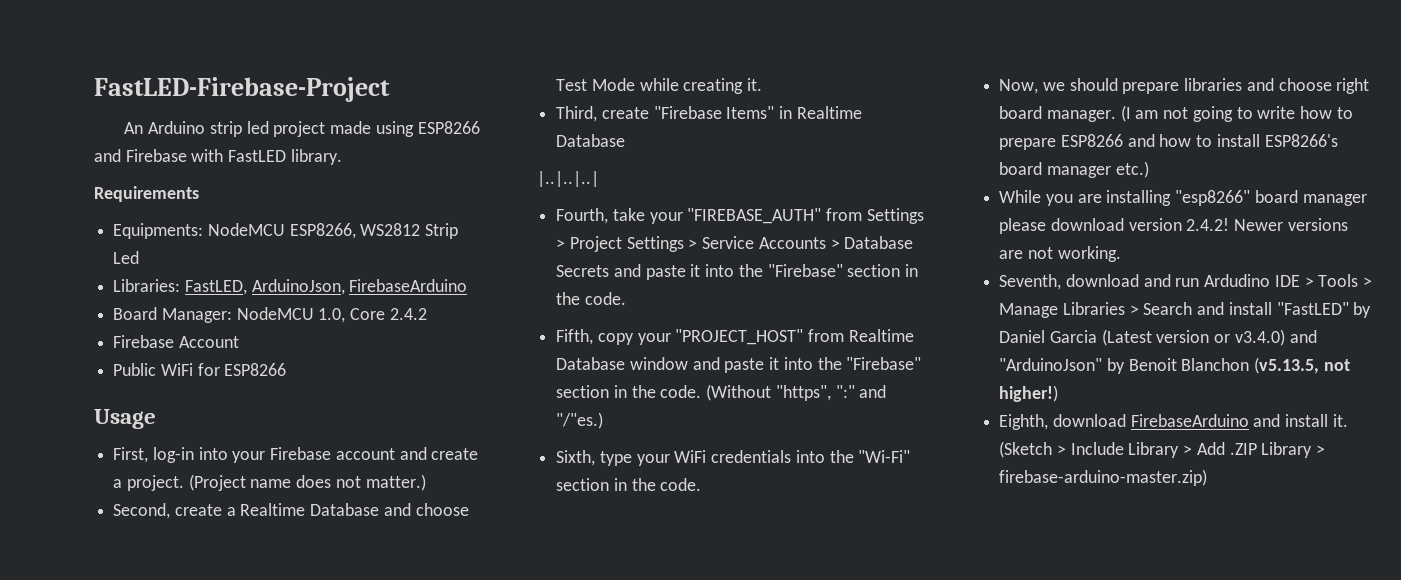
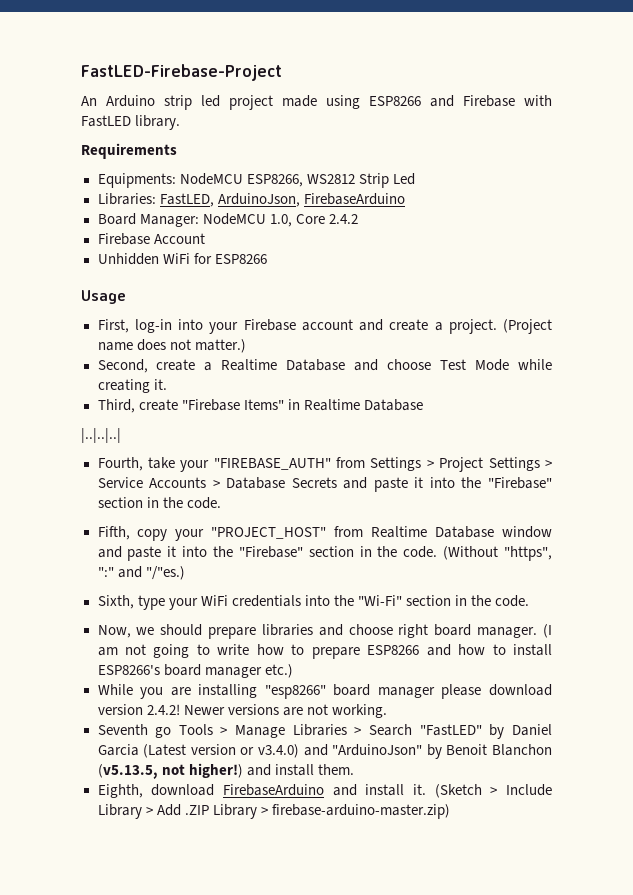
[113,363,157,376] Public -> [97,253,159,265] Unhidden
[999,274,1314,290] Seventh, download and run Ardudino IDE > -> [97,724,172,738] Seventh go
[1197,302,1272,315] and install -> (413, 730) none
(1059, 393) none -> [246,764,354,776] and install them.

